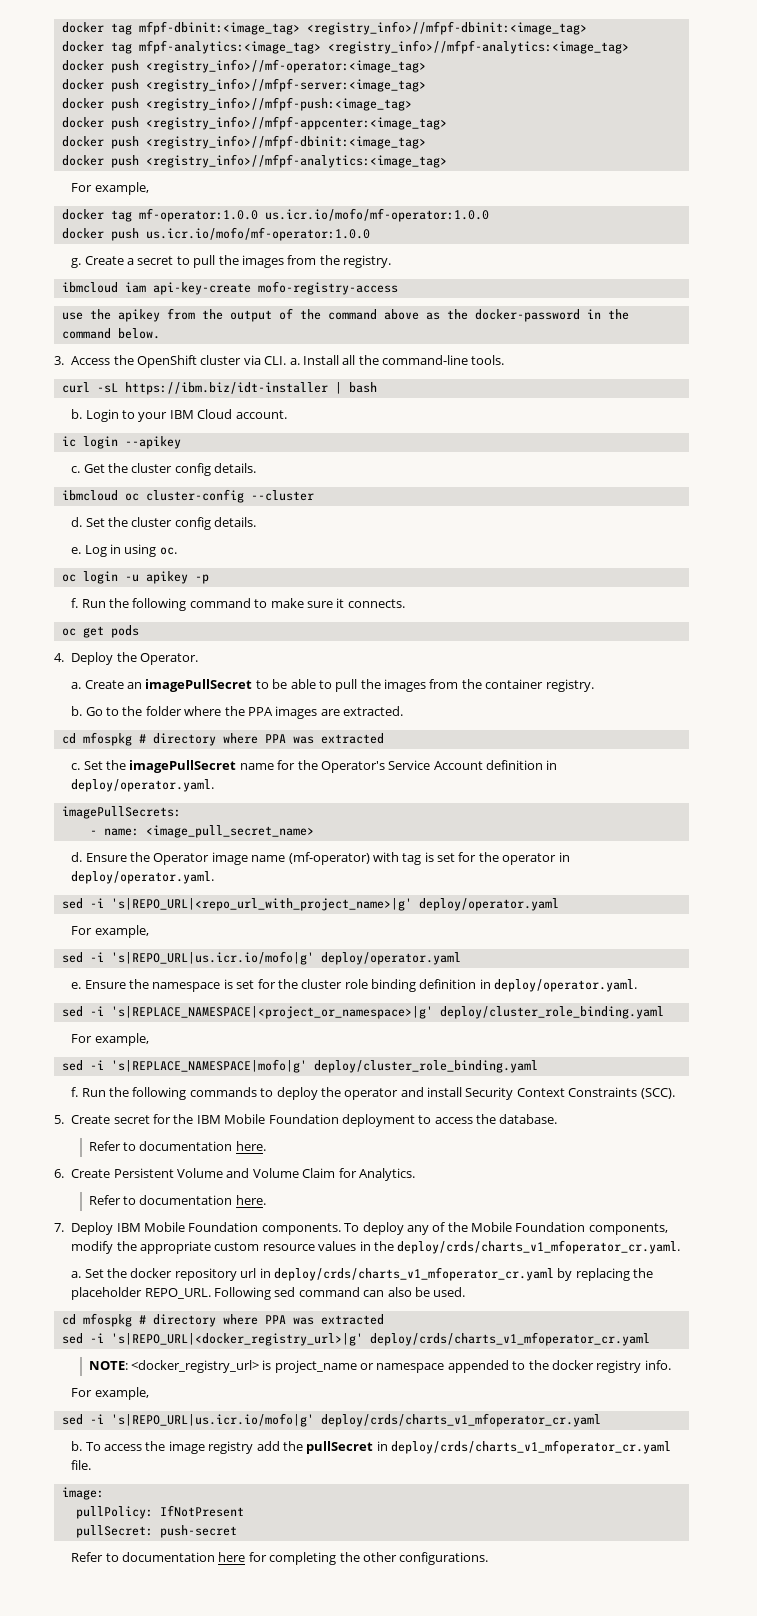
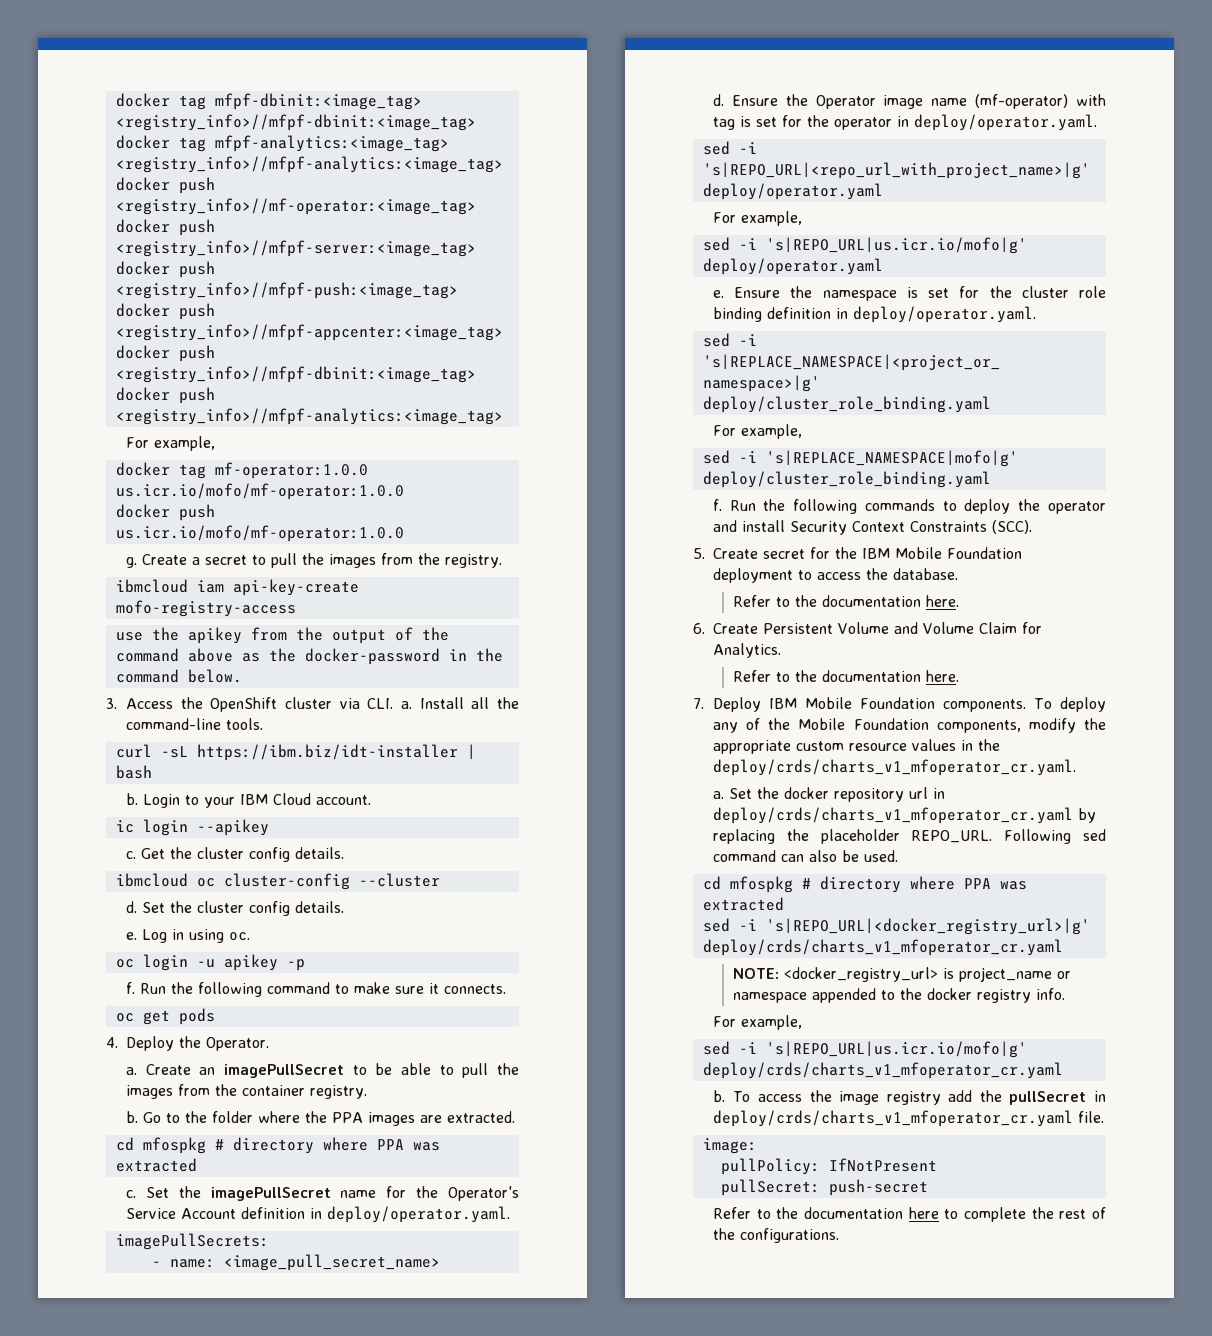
(136, 1146) none -> [794,595,817,607] the
(136, 1200) none -> [794,670,817,682] the
(119, 1557) none -> [776,1207,799,1219] the
[248,1552,397,1565] for completing the other -> [944,1207,1106,1222] [712,1228,735,1240] to complete the rest of the

